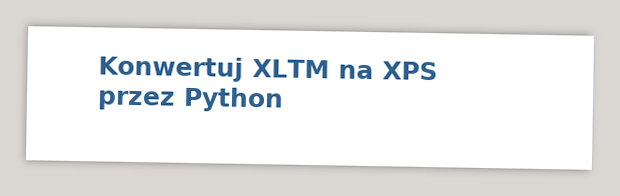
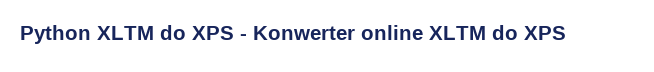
[98,55,438,82] [97,86,284,113] Konwertuj XLTM na XPS przez Python -> [20,25,566,44] Python XLTM do XPS - Konwerter online XLTM do XPS

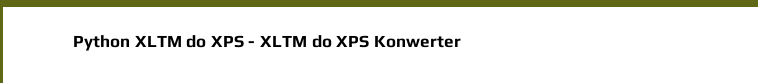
[253,25,566,40] Konwerter online XLTM do XPS -> [259,35,461,48] XLTM do XPS Konwerter

